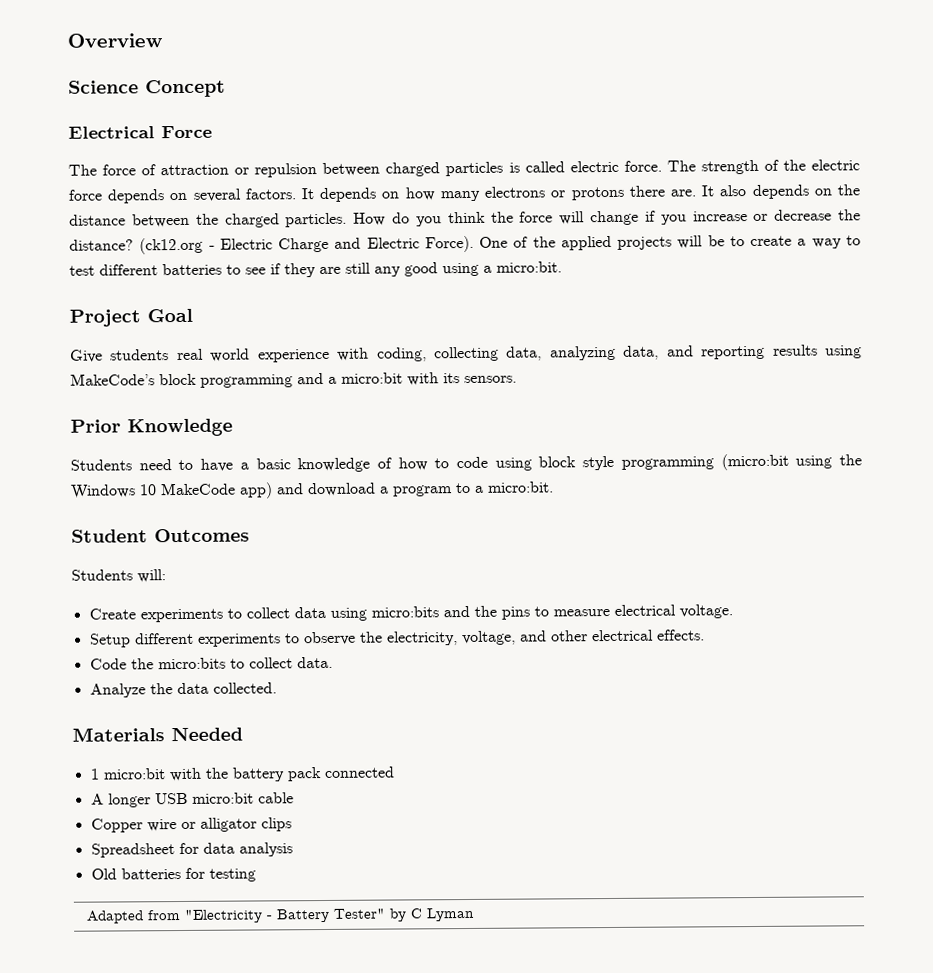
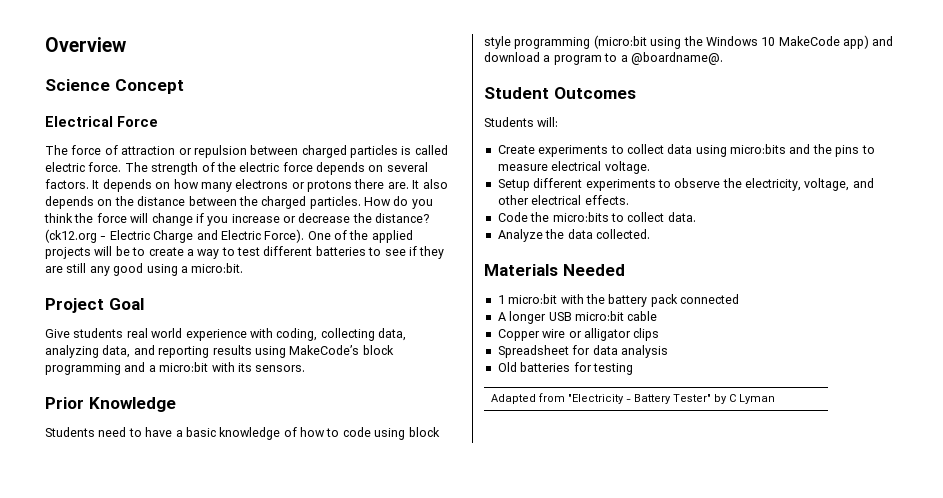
[487,481,554,493] micro:bit. -> [630,52,723,65] @boardname@.

